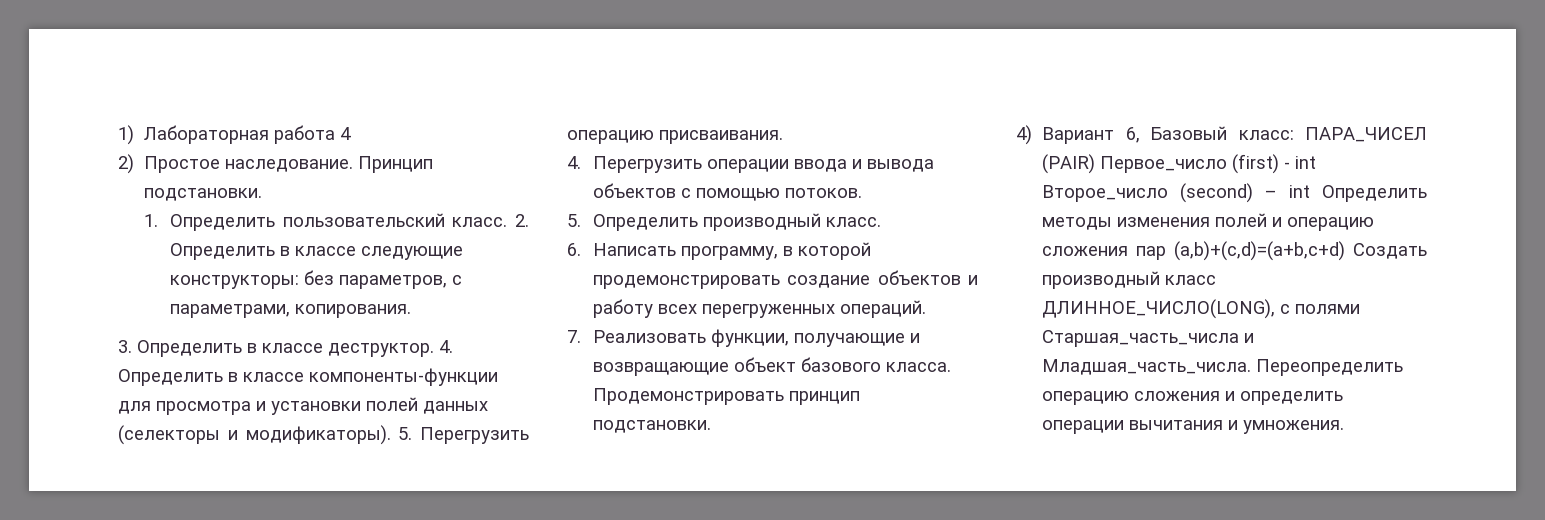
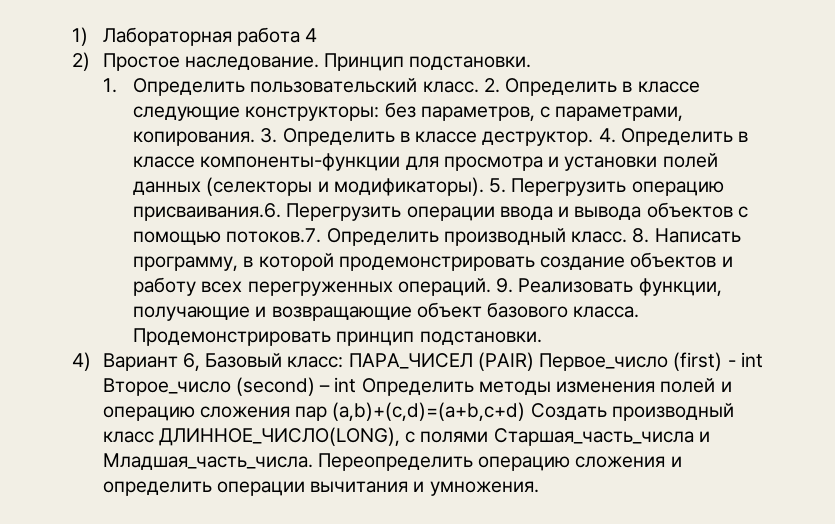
(412, 311) // -> (256, 138) none
[659,130,783,144] [567,156,581,169] присваивания. // 4. -> [133,203,282,221] присваивания.6.
[785,188,863,198] [567,214,581,227] потоков. // 5. -> [226,228,322,243] потоков.7.
[567,243,581,256] // 6. -> [632,228,650,243] 8.
[567,330,581,343] // 7. -> [496,278,514,293] 9.

